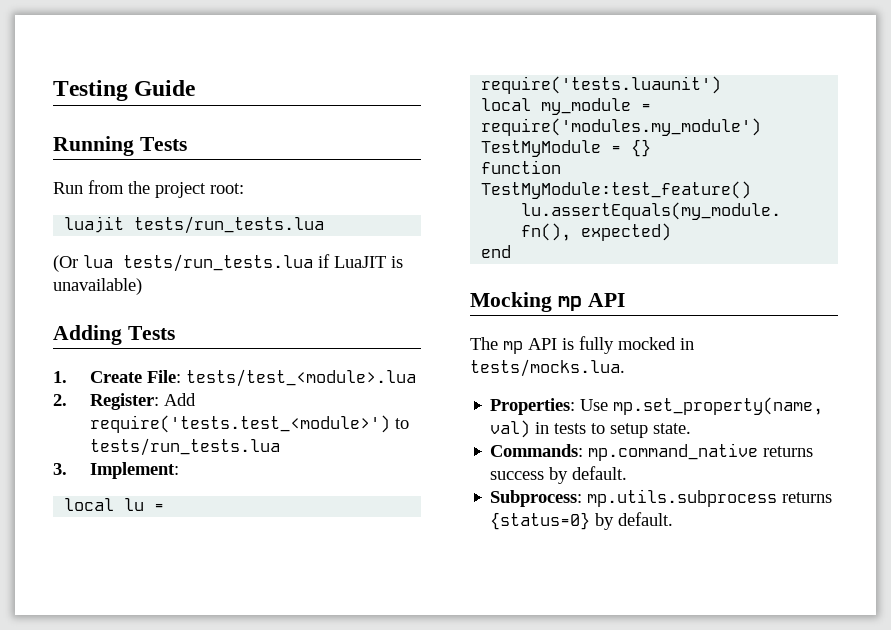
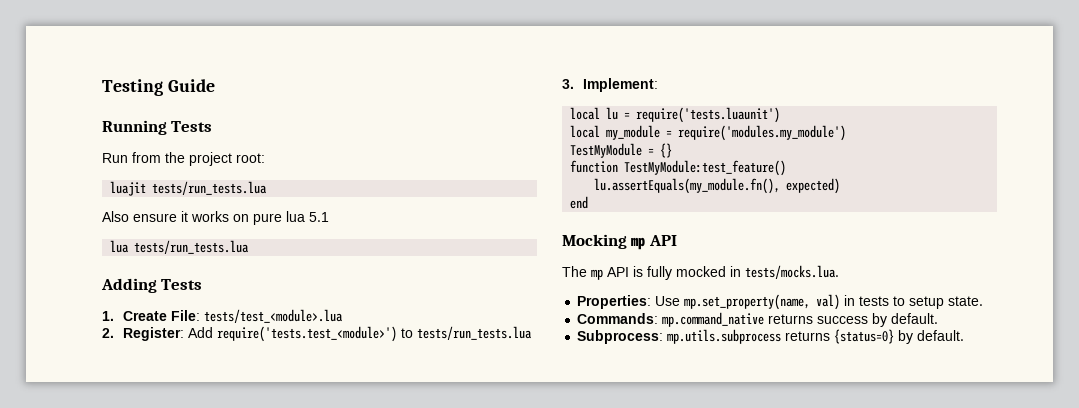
[53,254,403,272] [53,278,142,295] (Or lua tests/run_tests.lua if LuaJIT is unavailable) -> [102,211,329,225] [110,240,250,254] Also ensure it works on pure lua 5.1 // lua tests/run_tests.lua

